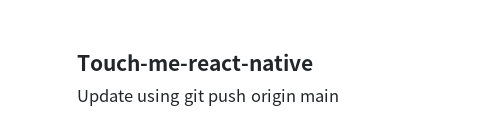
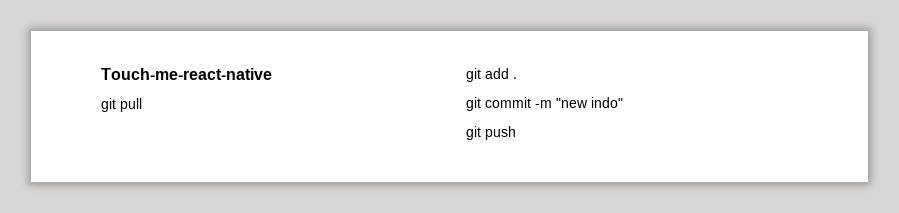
[77,89,340,106] Update using git push origin main -> [101,98,142,112] [466,68,517,82] [466,97,623,111] [466,126,516,140] git pull // git add . // git commit -m "new indo" // git push

